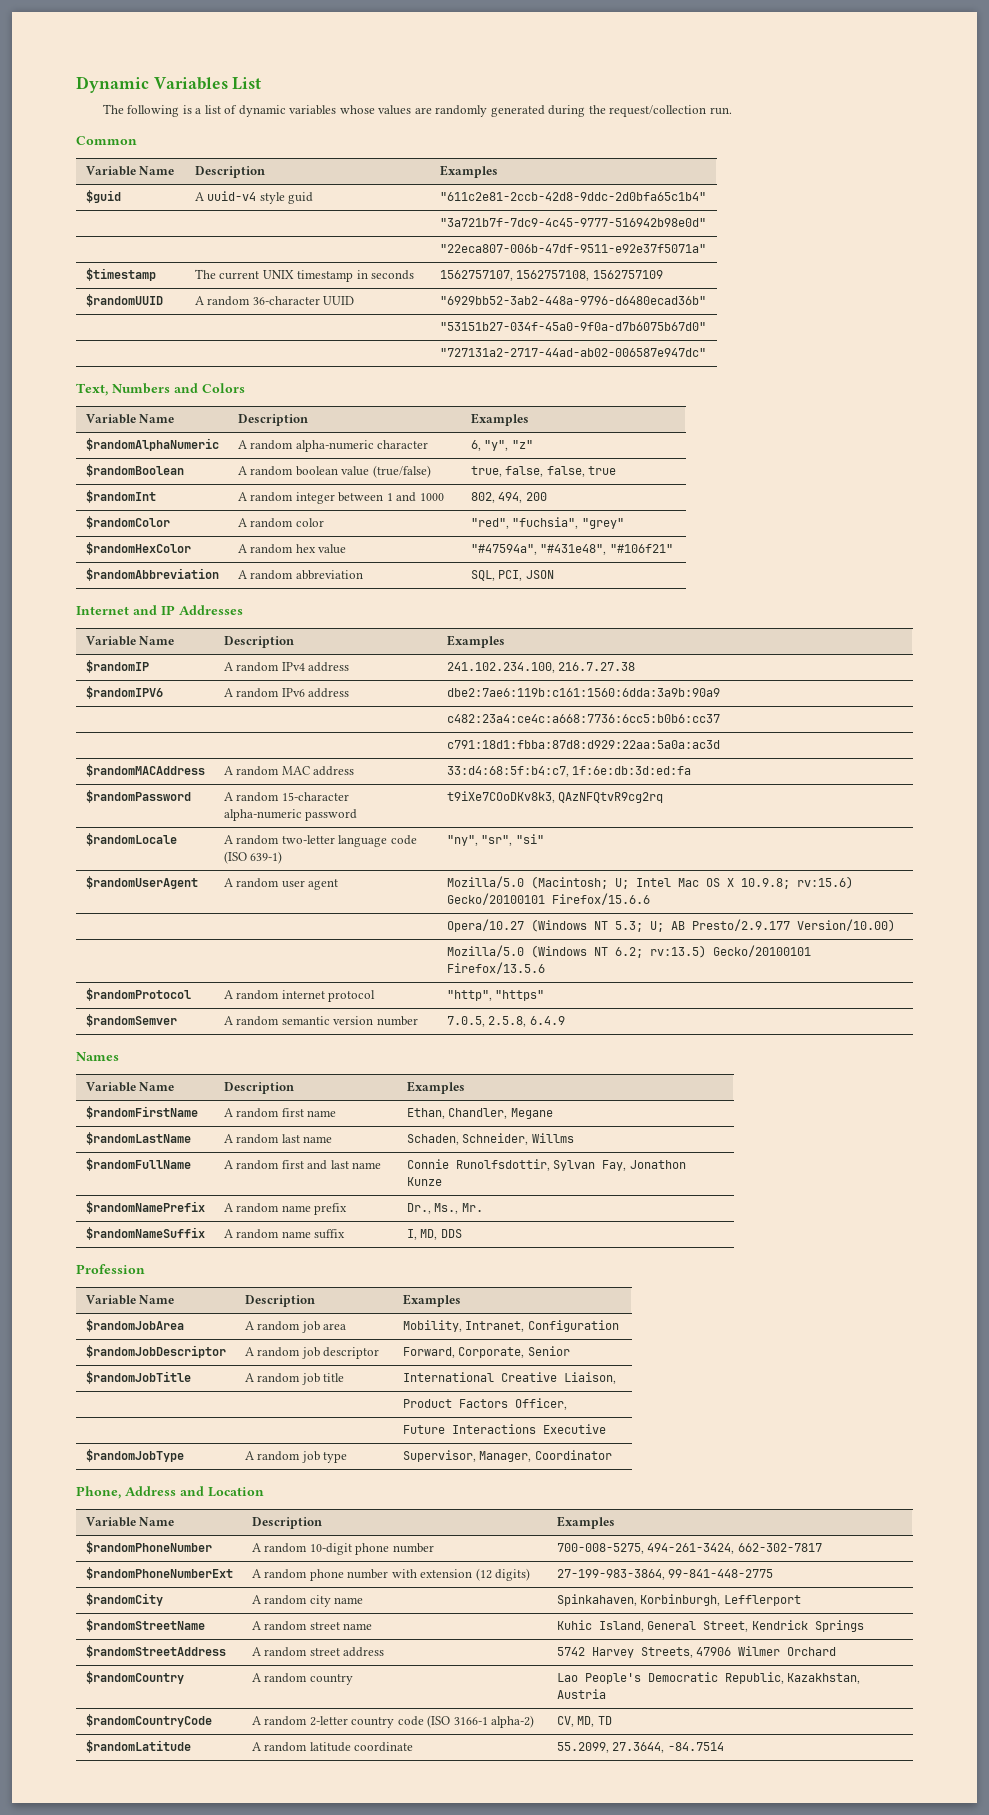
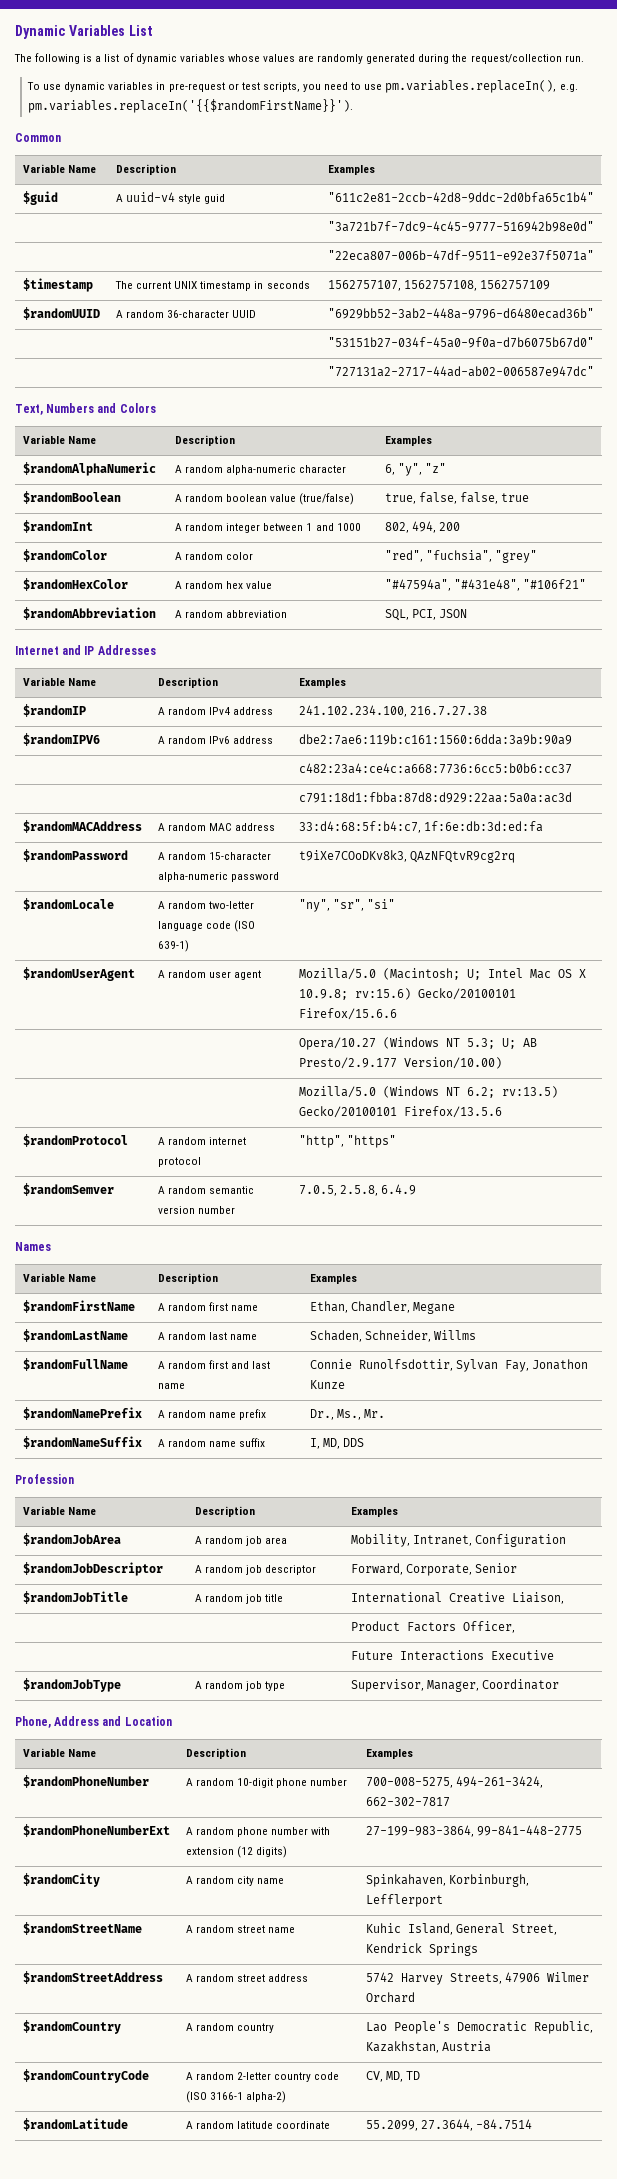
(732, 111) none -> [27,80,578,93] [28,99,354,113] // To use dynamic variables in pre-request or test scripts, you need to use pm.variables.replaceIn(), e.g. pm.variables.replaceIn('{{$randomFirstName}}').

